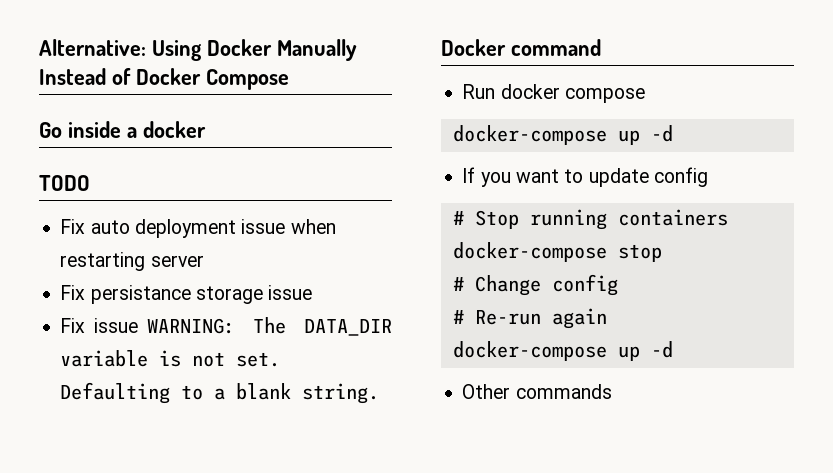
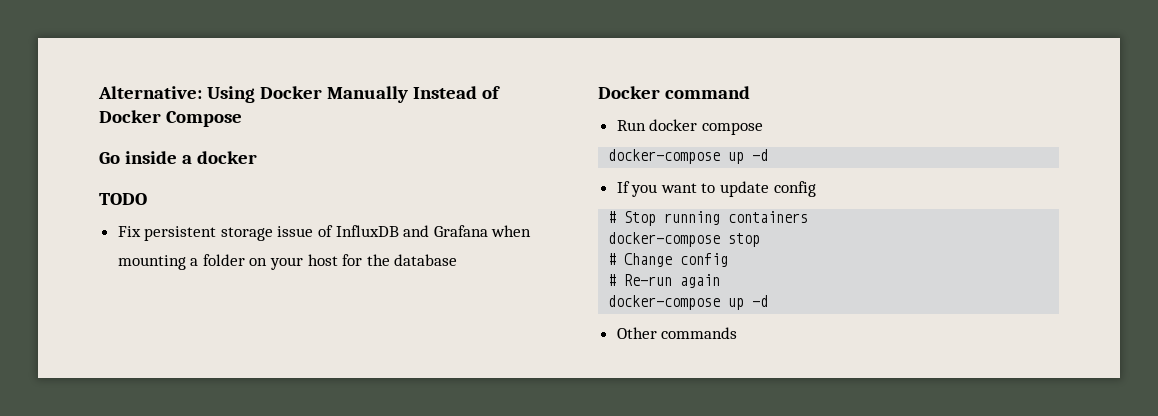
[90,219,336,238] [60,252,204,271] [60,285,313,304] [60,317,393,336] [60,350,281,367] [60,382,380,404] auto deployment issue when restarting server // Fix persistance storage issue // Fix issue WARNING: The DATA_DIR variable is not set. Defaulting to a blank string. -> [144,225,532,241] [117,254,458,270] persistent storage issue of InfluxDB and Grafana when mounting a folder on your host for the database

